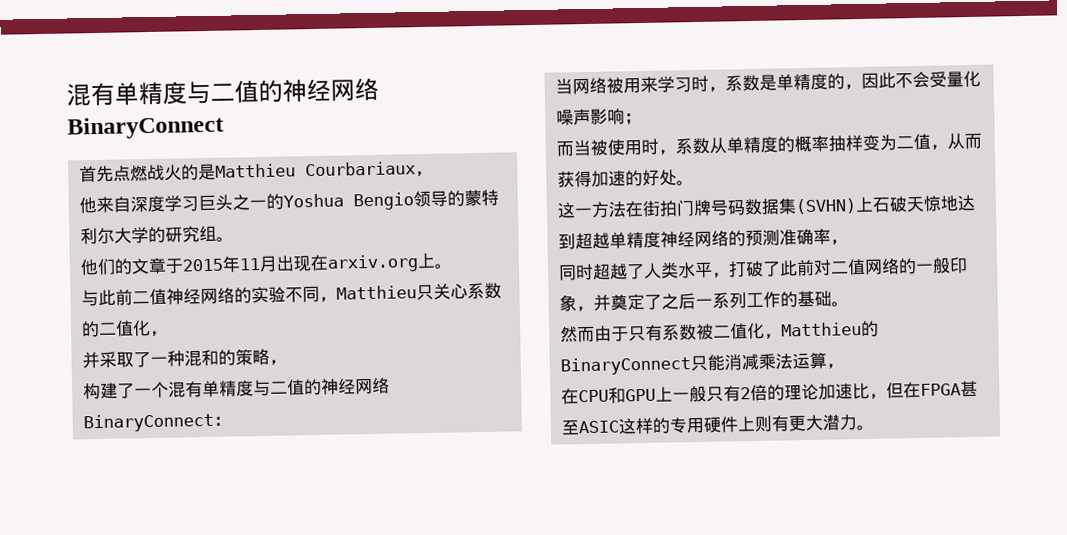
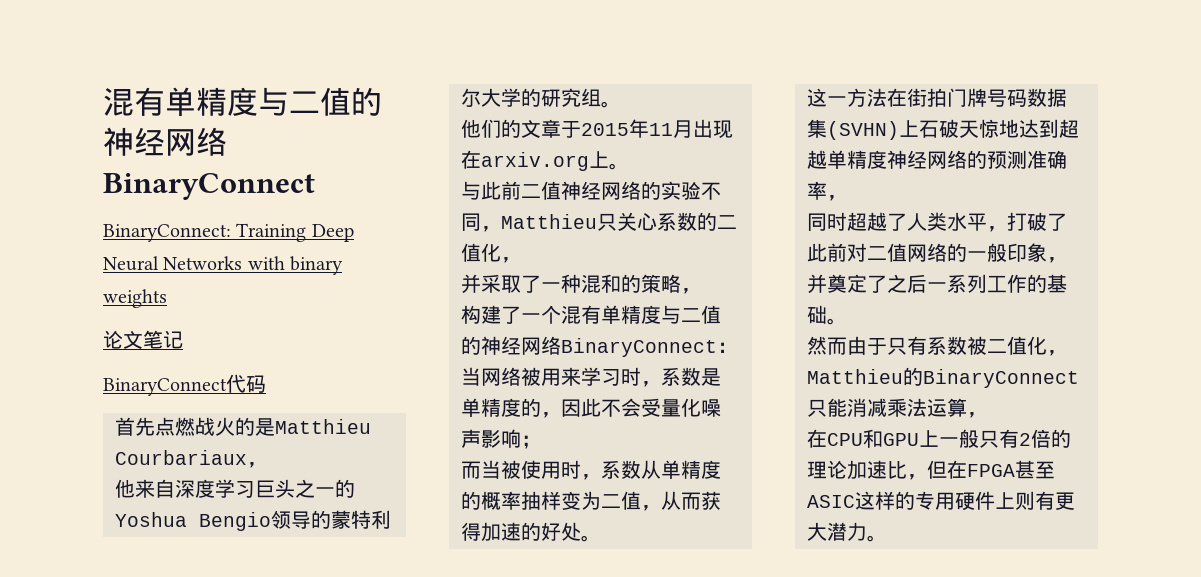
[66,77,379,107] [67,115,224,140] 混有单精度与二值的神经网络BinaryConnect -> [103,87,382,117] [103,127,227,156] [103,173,315,200] [103,223,354,242] [103,256,344,275] [103,289,167,308] [103,330,183,349] [103,374,266,396] 混有单精度与二值的神经网络BinaryConnect // BinaryConnect: Training Deep Neural Networks with binary weights // 论文笔记 // BinaryConnect代码

